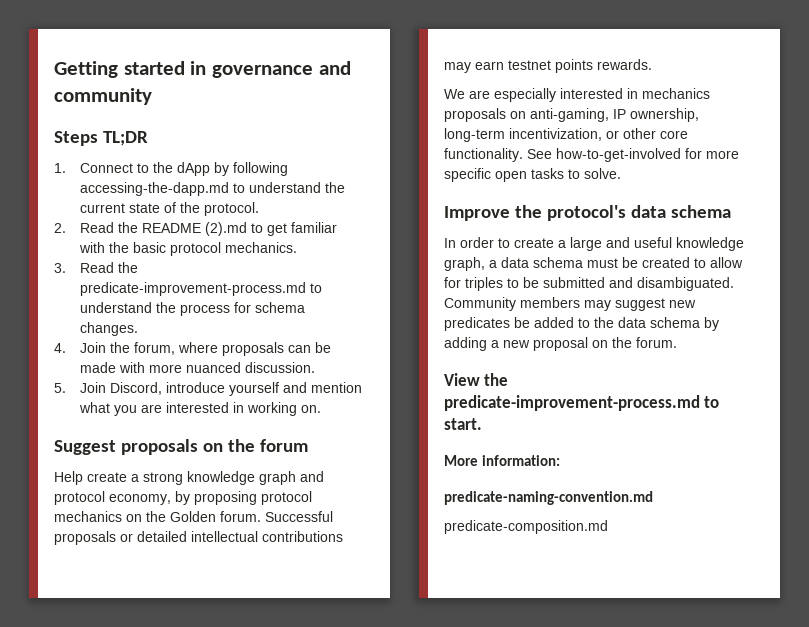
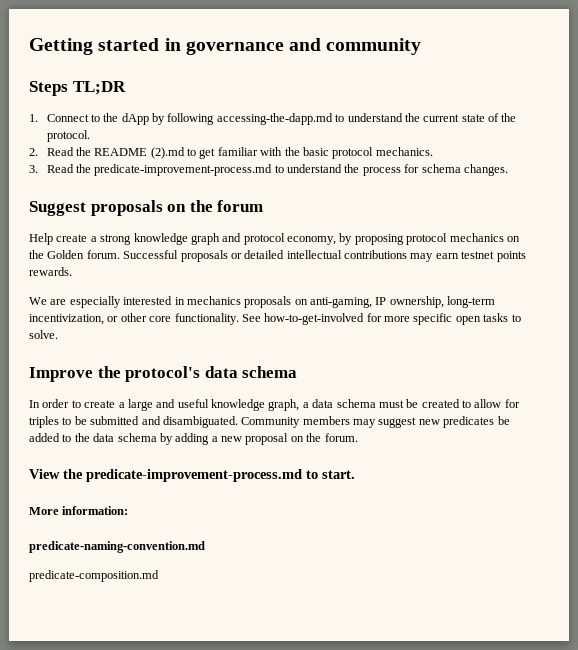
[54,342,332,356] [80,362,316,373] [54,382,363,396] [79,402,322,416] // 4. Join the forum, where proposals can be made with more nuanced discussion. // 5. Join Discord, introduce yourself and mention what you are interested in working on. -> (508, 170) none

